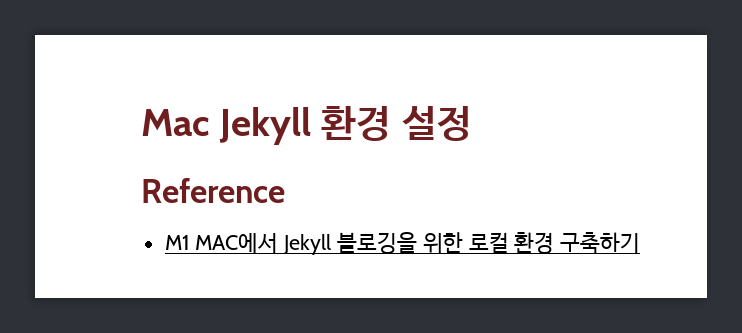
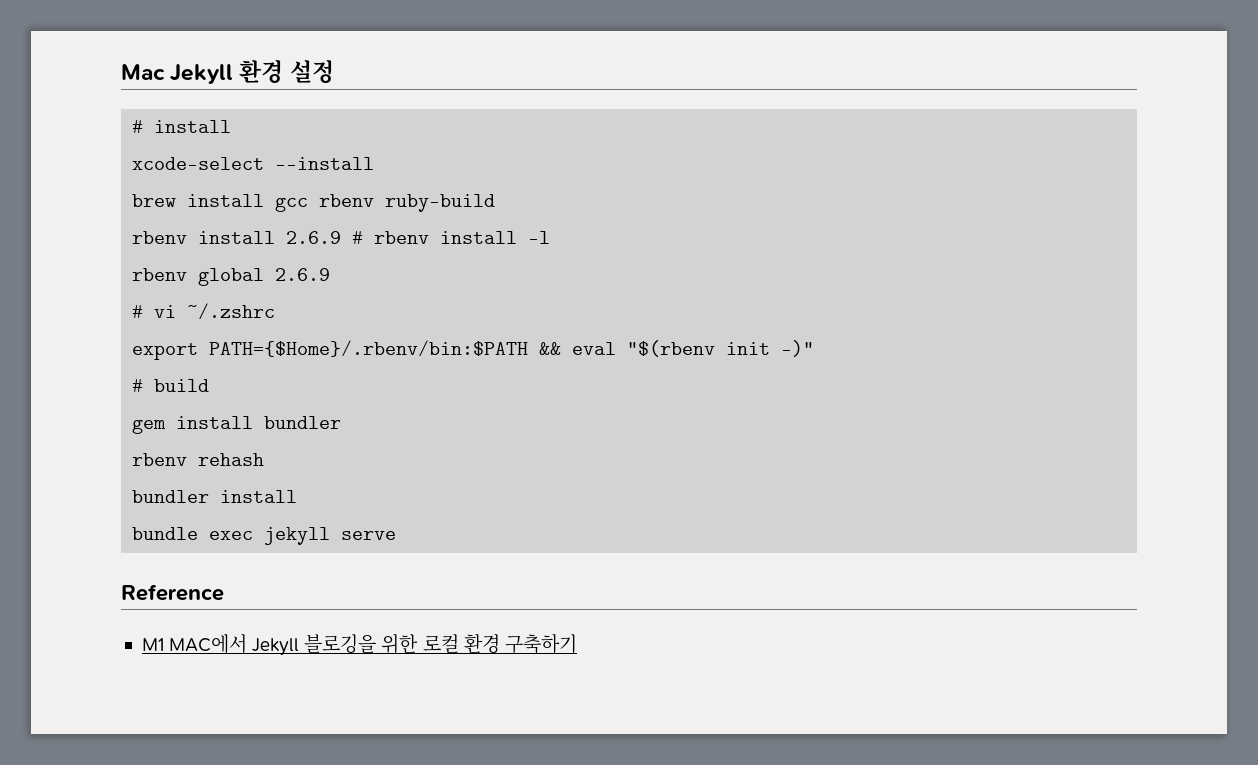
(472, 123) none -> [132,120,232,133] [132,157,375,170] [132,194,496,212] [132,231,551,244] [132,268,331,286] [132,303,276,320] [132,340,815,360] [132,379,210,392] [132,416,342,434] [132,453,265,466] [132,490,298,503] [132,527,397,545] // # install // xcode-select --install // brew install gcc rbenv ruby-build // rbenv install 2.6.9 # rbenv install -l // rbenv global 2.6.9 // # vi ~/.zshrc // export PATH={$Home}/.rbenv/bin:$PATH && eval "$(rbenv init -)" // # build // gem install bundler // rbenv rehash // bundler install // bundle exec jekyll serve

